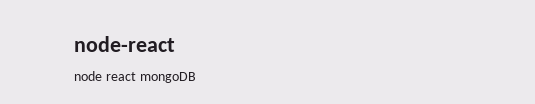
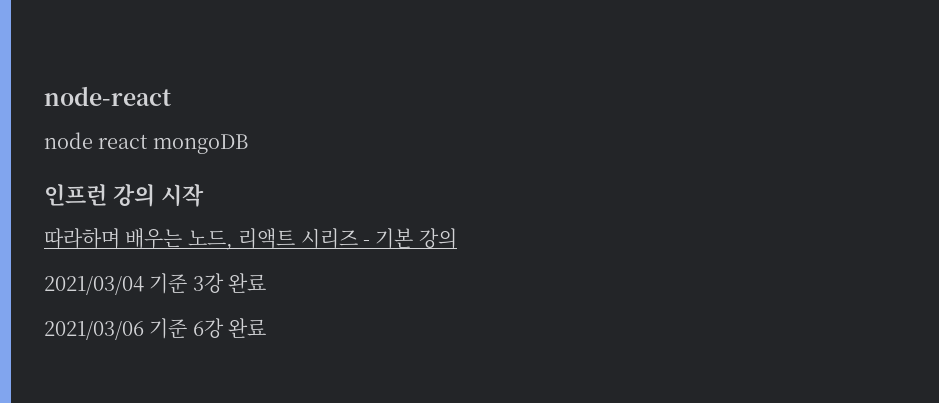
(196, 77) none -> [44,184,204,207] [44,228,457,250] [44,273,267,295] [44,318,267,340] // 인프런 강의 시작 // 따라하며 배우는 노드, 리액트 시리즈 - 기본 강의 // 2021/03/04 기준 3강 완료 // 2021/03/06 기준 6강 완료

